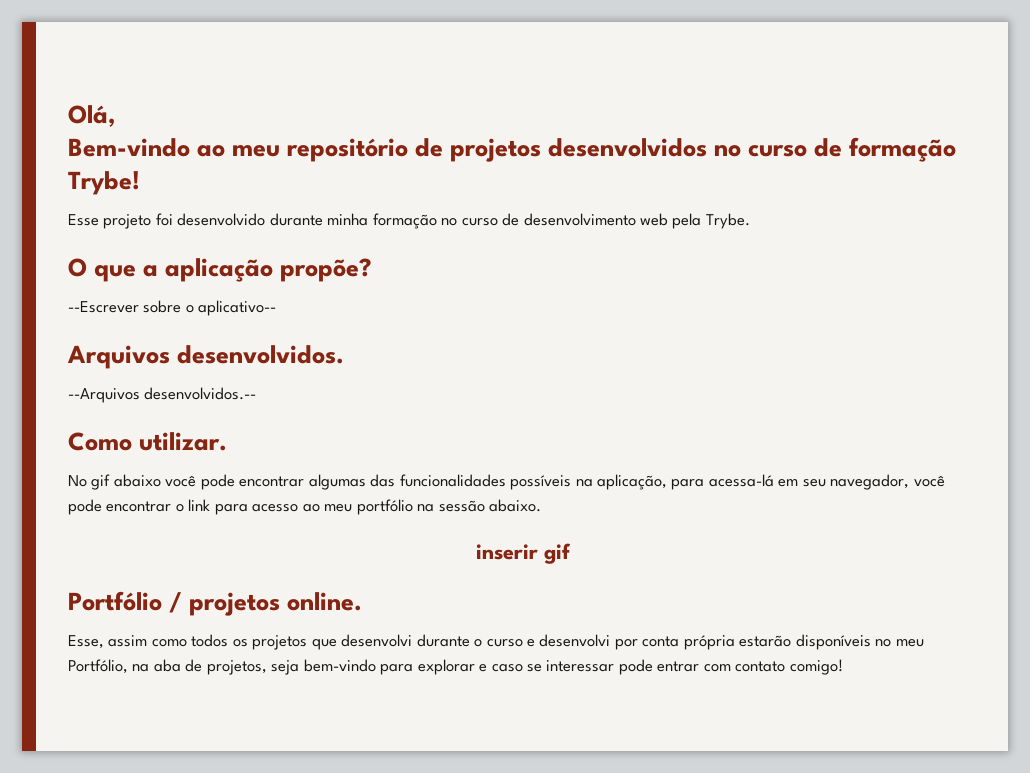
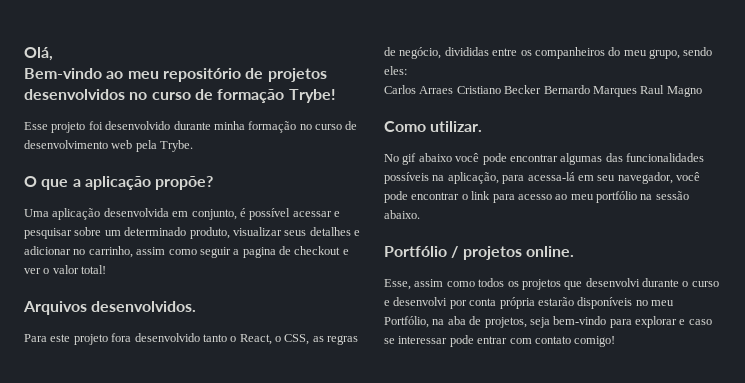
[68,300,277,316] [67,345,345,369] [68,387,257,403] --Escrever sobre o aplicativo-- // Arquivos desenvolvidos. // --Arquivos desenvolvidos.-- -> [24,208,340,220] [24,227,360,239] [24,246,349,258] [24,265,107,274] [23,301,197,315] [24,333,359,345] [384,47,713,59] [384,66,407,75] [384,85,702,97] Uma aplicação desenvolvida em conjunto, é possível acessar e pesquisar sobre um determinado produto, visualizar seus detalhes e adicionar no carrinho, assim como seguir a pagina de checkout e ver o valor total! // Arquivos desenvolvidos. // Para este projeto fora desenvolvido tanto o React, o CSS, as regras de negócio, divididas entre os companheiros do meu grupo, sendo eles: // Carlos Arraes Cristiano Becker Bernardo Marques Raul Magno
[475,543,571,564] // inserir gif -> (420, 214) none

